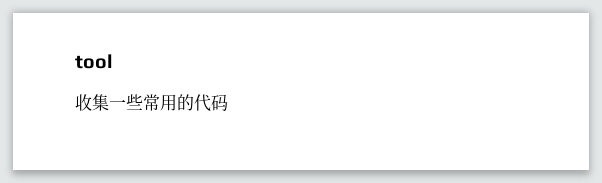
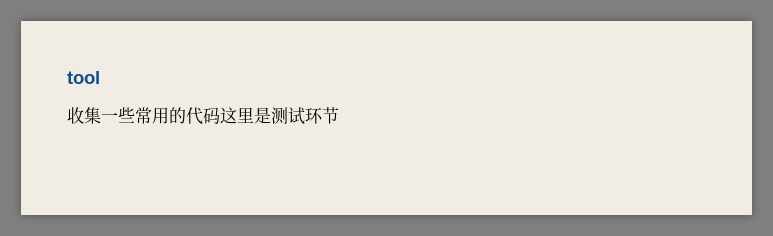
(228, 102) none -> [220,107,339,125] 这里是测试环节

